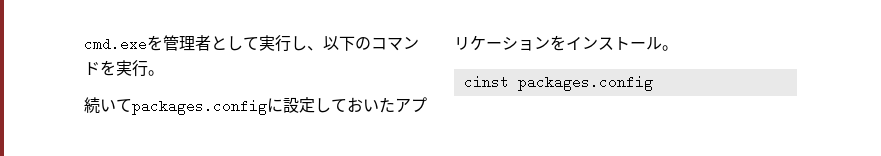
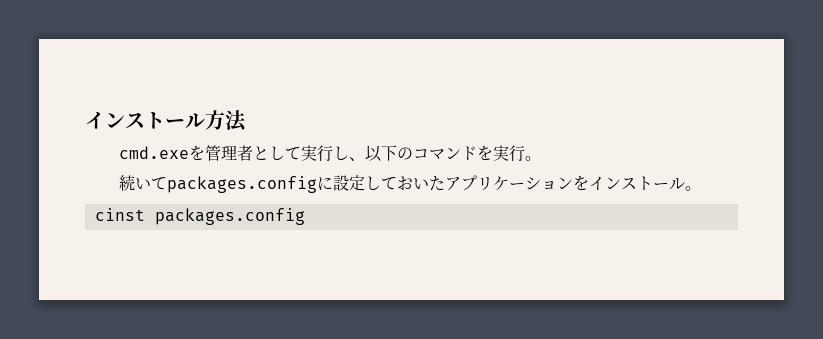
(84, 44) none -> [85,110,247,132] インストール方法 //

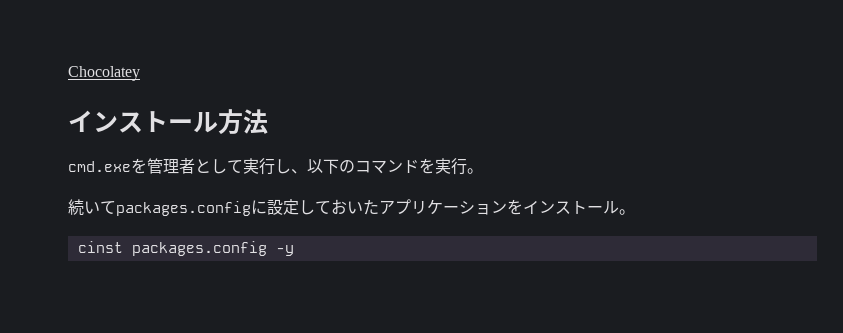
(85, 120) none -> [68,66,140,81] Chocolatey //
(305, 216) none -> [275,245,294,256] -y

